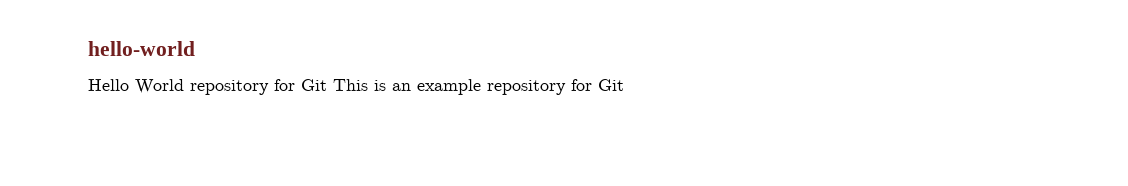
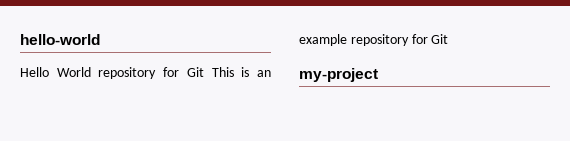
(624, 85) none -> [299,68,378,82] // my-project

